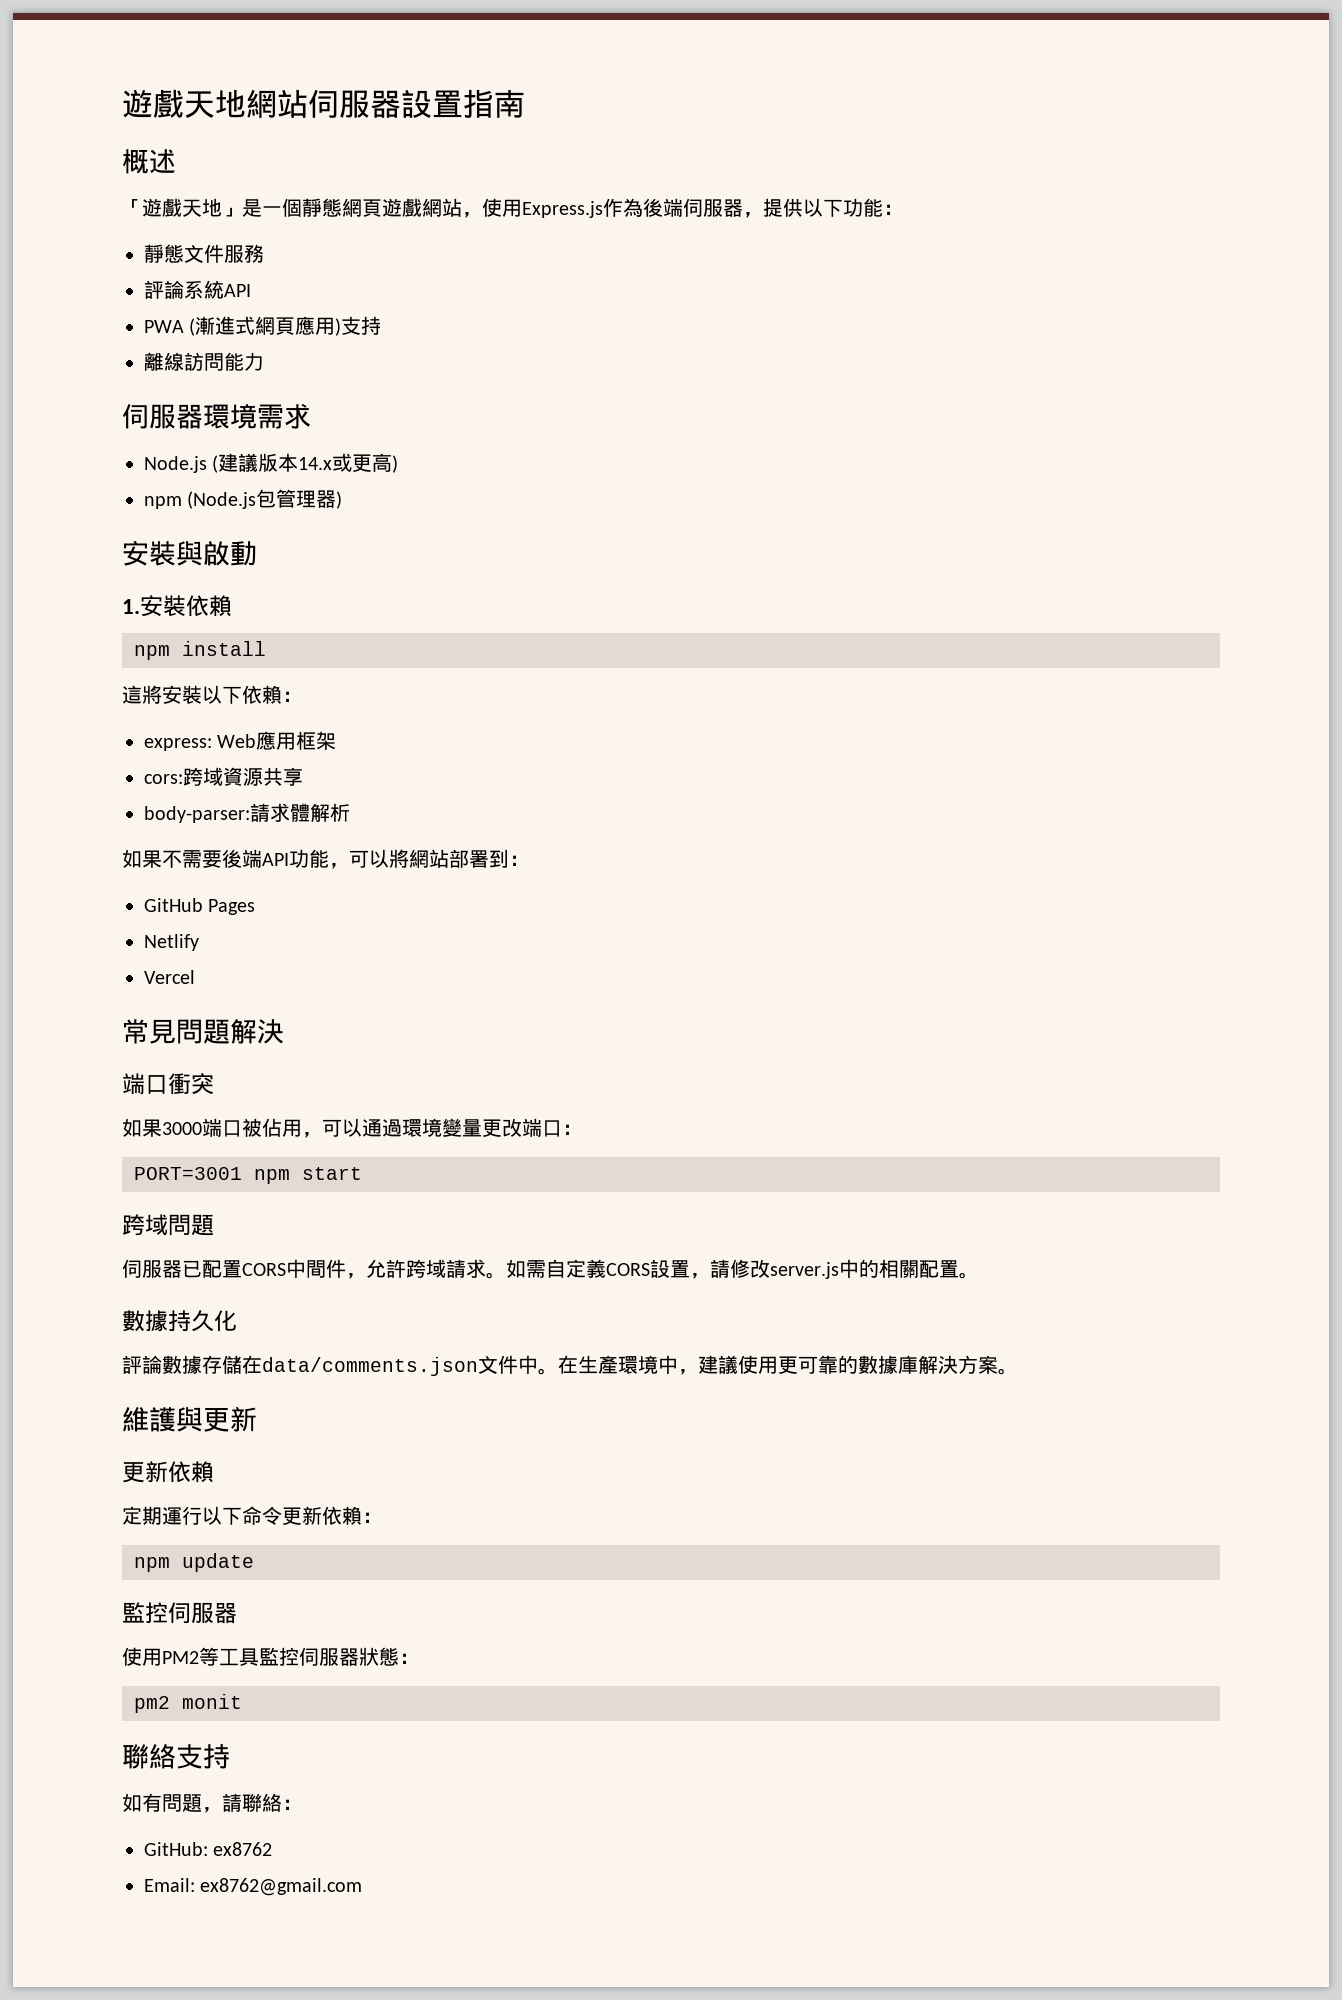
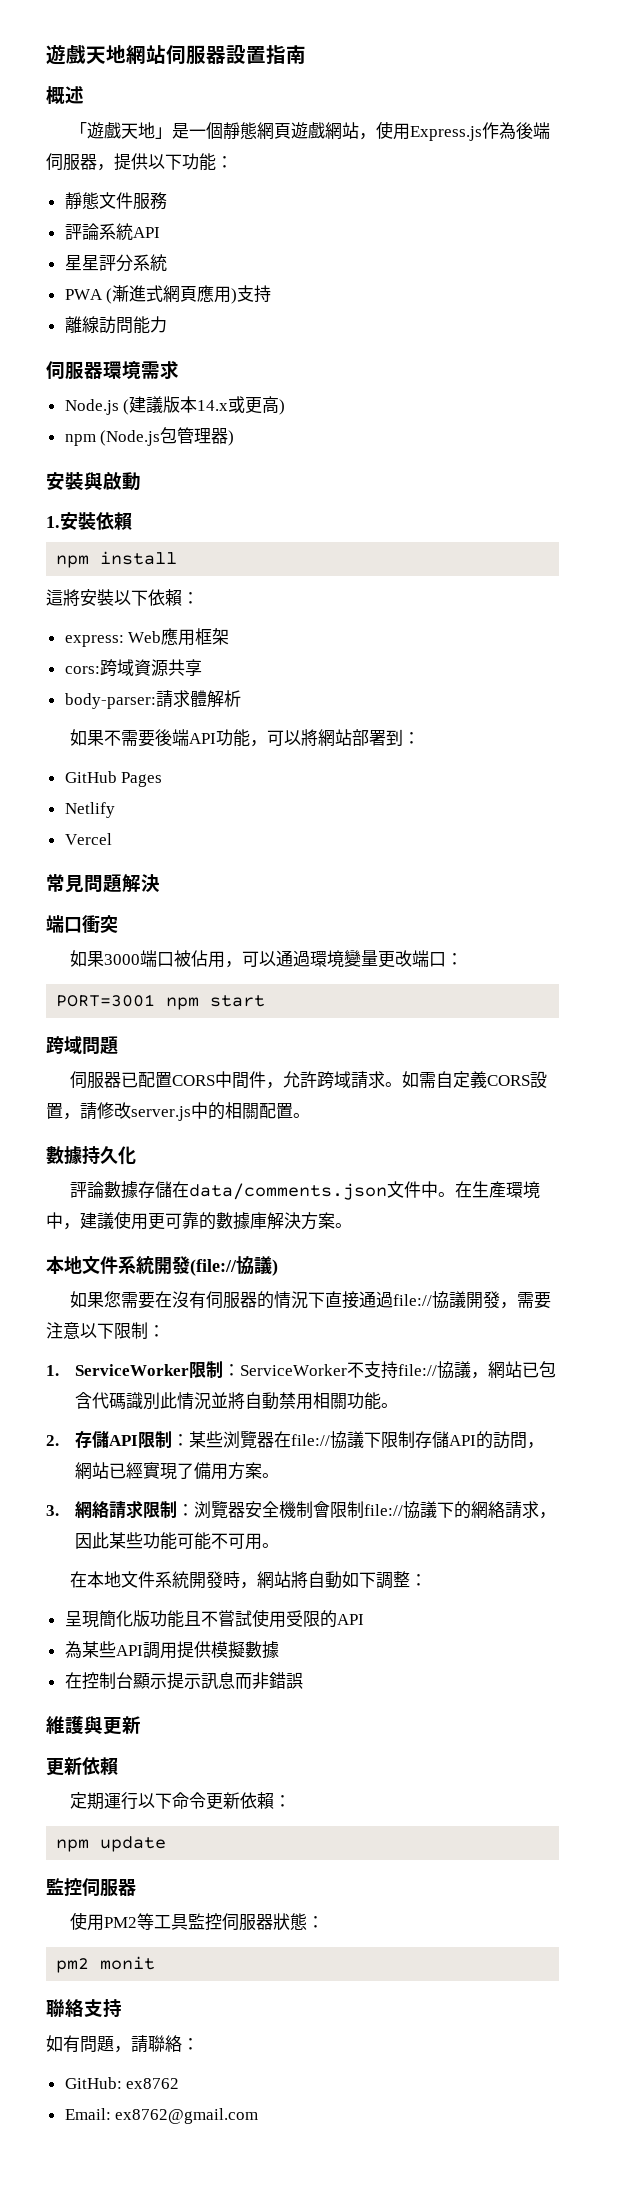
(251, 290) none -> [64,254,167,272] // 星星評分系統
(1018, 1371) none -> [46,1256,278,1276] [70,1291,552,1309] [46,1322,165,1339] [46,1361,557,1379] [75,1392,399,1410] [46,1430,545,1449] [75,1462,280,1480] [46,1500,557,1519] [75,1532,280,1550] [70,1571,428,1589] [64,1609,364,1628] [64,1641,279,1659] [64,1672,303,1690] // 本地文件系統開發(file://協議) // 如果您需要在沒有伺服器的情況下直接通過file://協議開發，需要注意以下限制： // 1. ServiceWorker限制：ServiceWorker不支持file://協議，網站已包含代碼識別此情況並將自動禁用相關功能。 // 2.存儲API限制：某些浏覽器在file://協議下限制存儲API的訪問，網站已經實現了備用方案。 // 3.網絡請求限制：浏覽器安全機制會限制file://協議下的網絡請求，因此某些功能可能不可用。 // 在本地文件系統開發時，網站將自動如下調整： // 呈現簡化版功能且不嘗試使用受限的API // 為某些API調用提供模擬數據 // 在控制台顯示提示訊息而非錯誤

